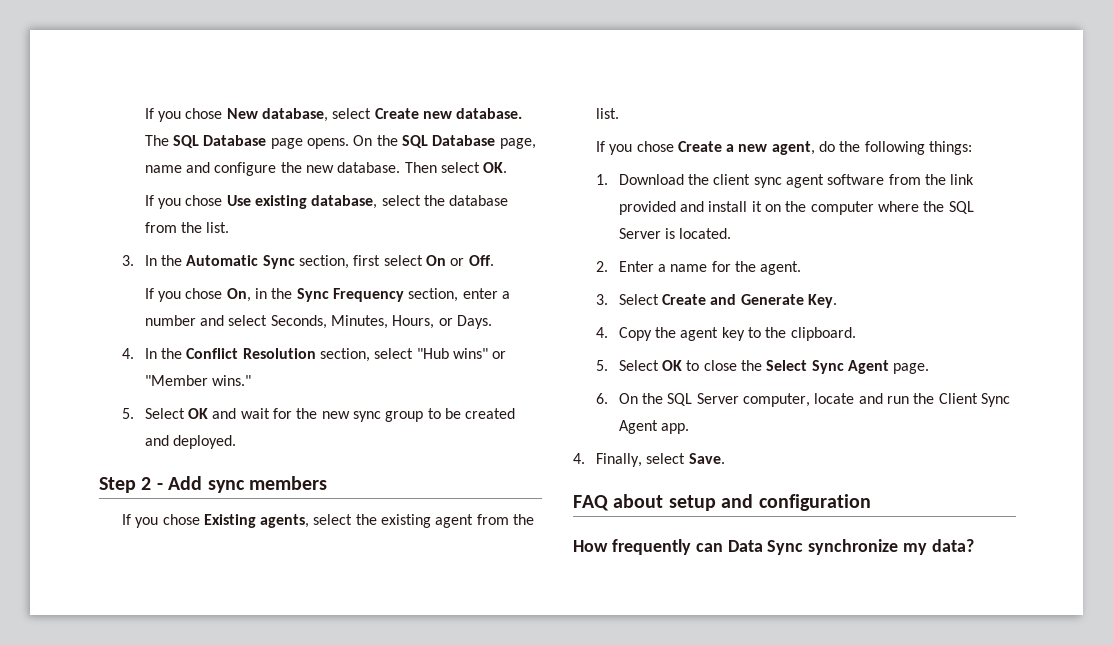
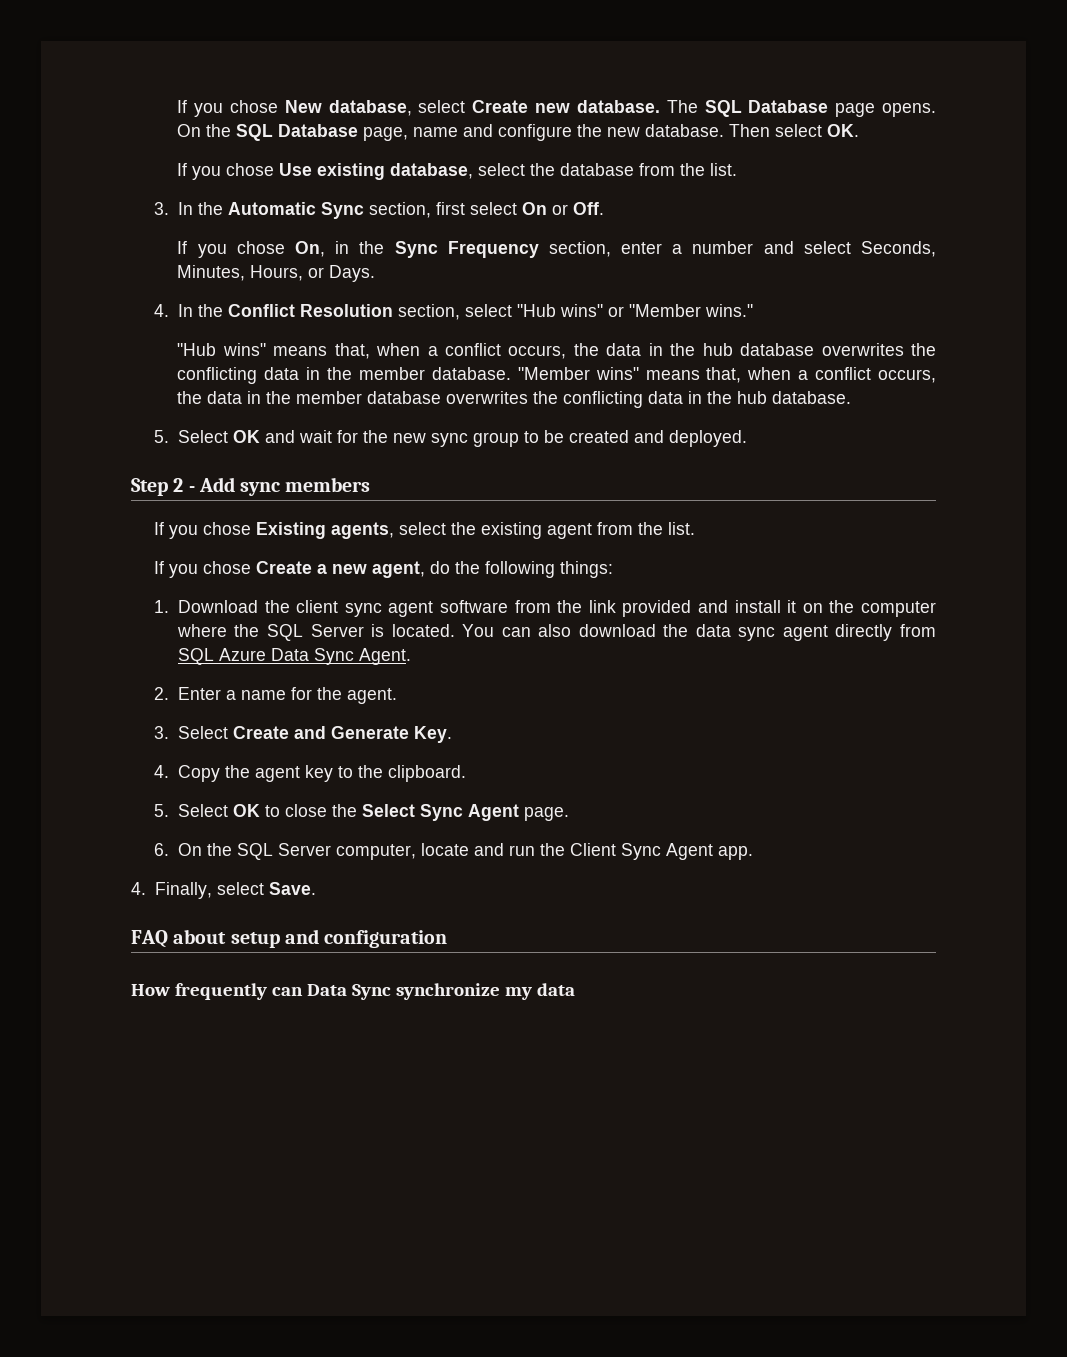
(252, 380) none -> [177,343,937,359] [177,367,937,384] [177,391,852,408] // "Hub wins" means that, when a conflict occurs, the data in the hub database overwrites the conflicting data in the member database. "Member wins" means that, when a conflict occurs, the data in the member database overwrites the conflicting data in the hub database.
(732, 233) none -> [462,624,937,641] [177,648,411,665] You can also download the data sync agent directly from SQL Azure Data Sync Agent.
[932,539,975,552] data? -> [536,983,575,996] data

